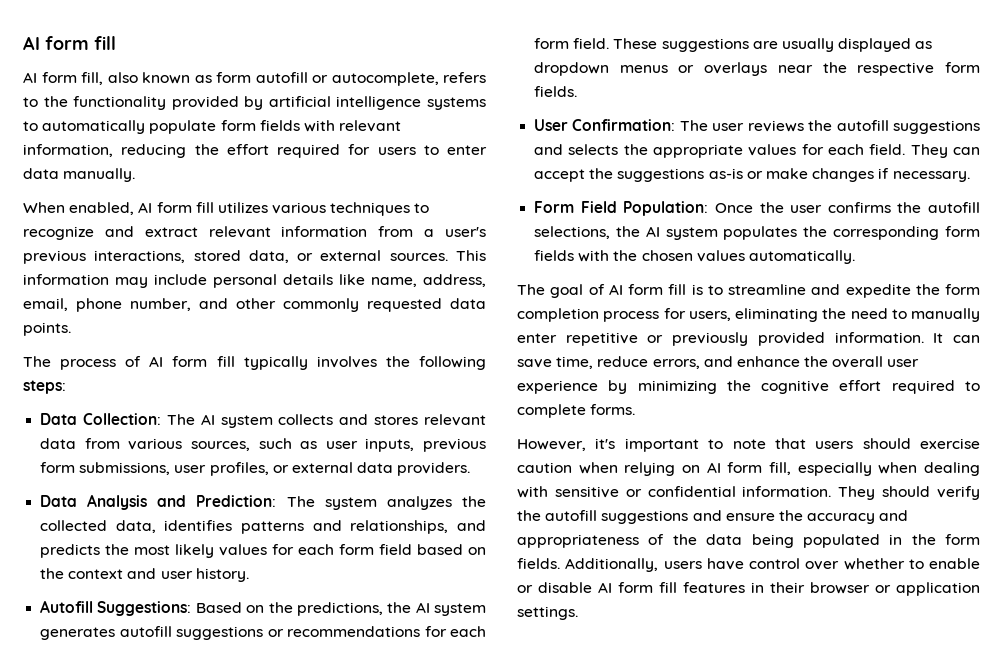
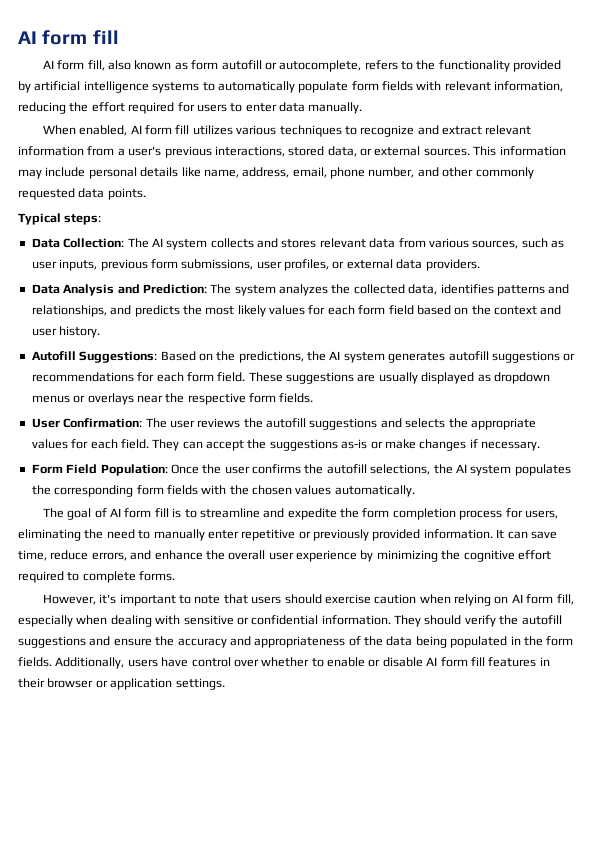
[23,356,486,370] The process of AI form fill typically involves the following -> [18,213,61,225] Typical

